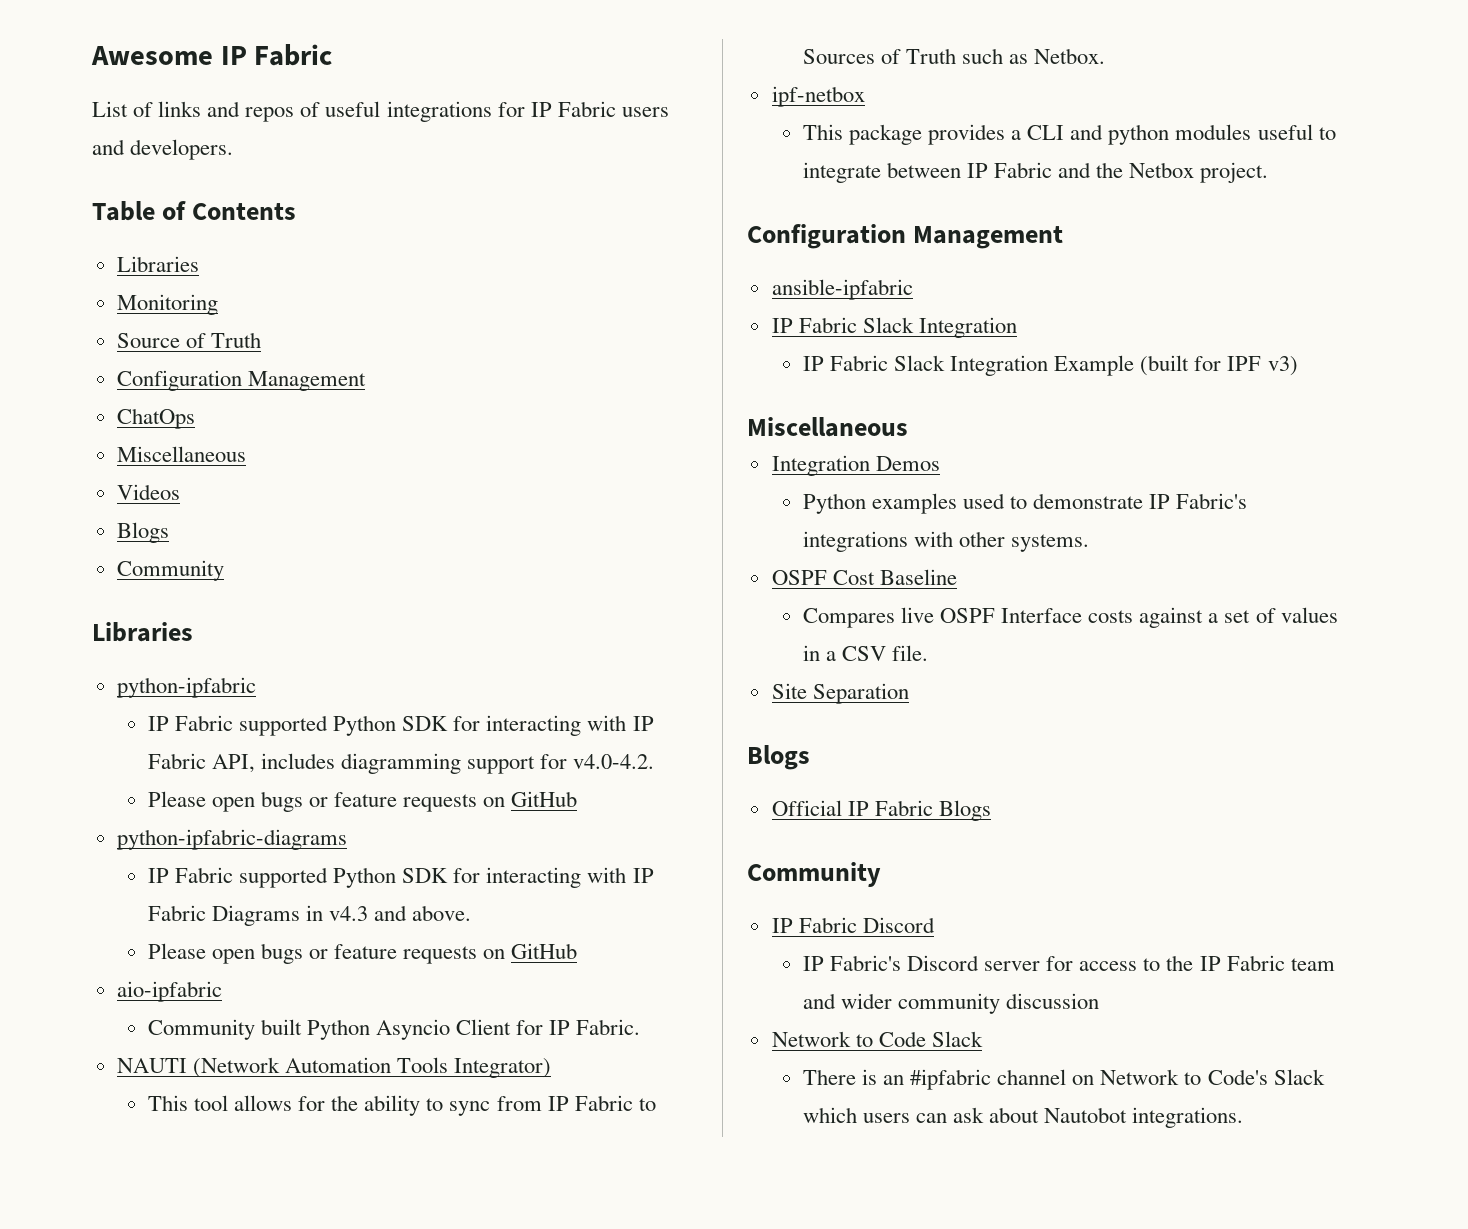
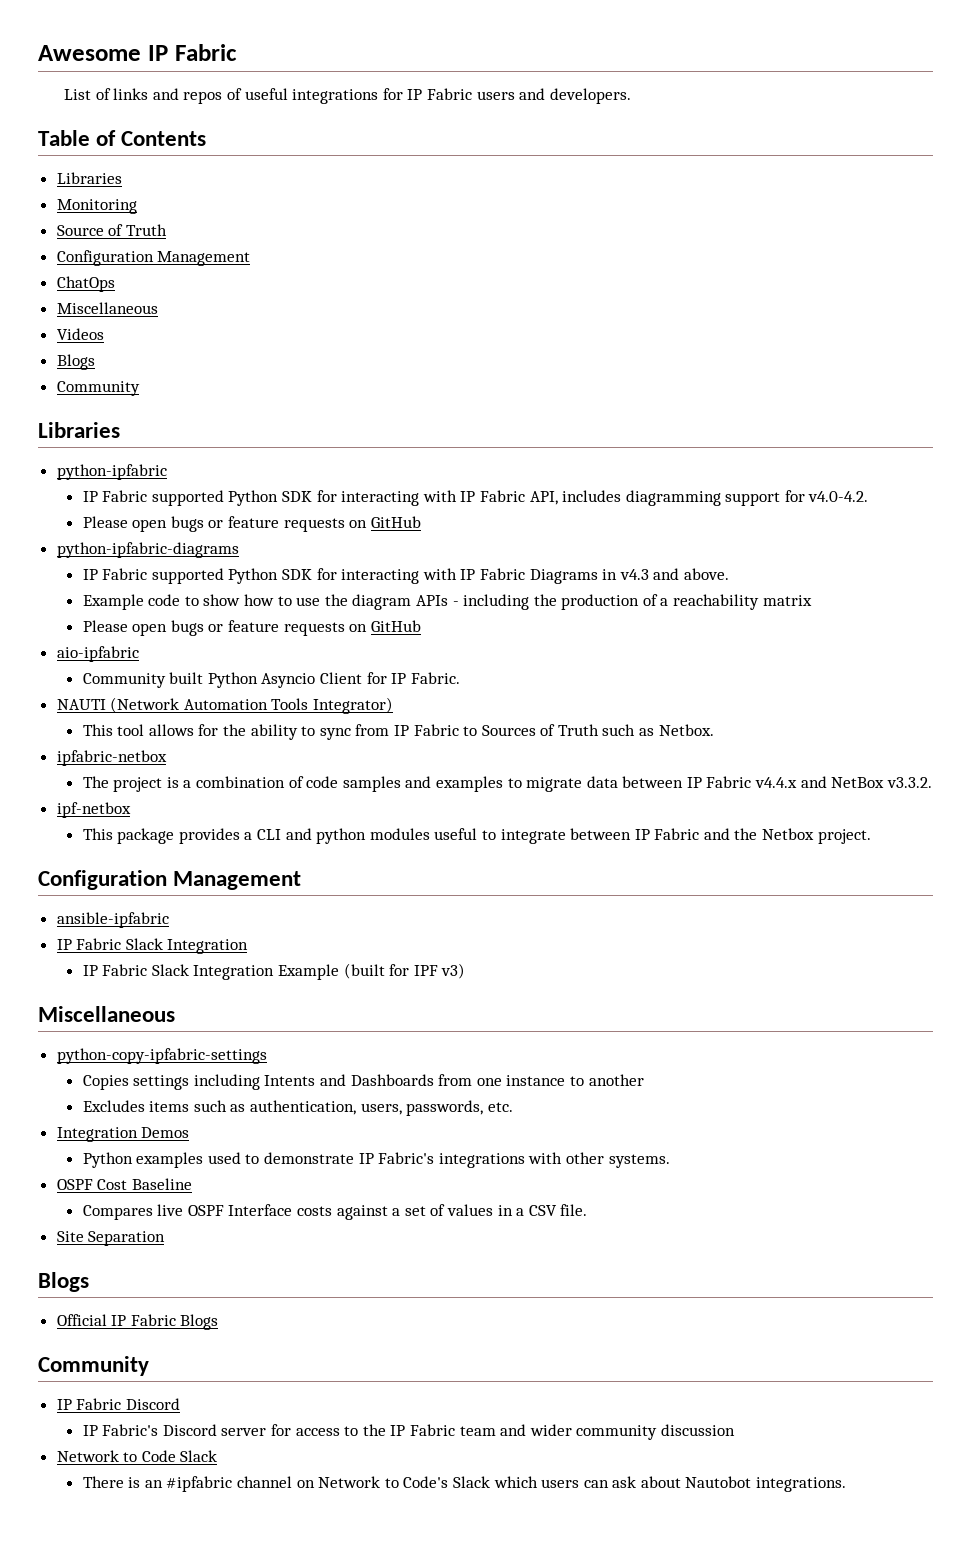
(472, 913) none -> [82,594,812,610] // Example code to show how to use the diagram APIs - including the production of a reachability matrix
(1106, 56) none -> [56,750,167,766] [82,776,932,792] // ipfabric-netbox // The project is a combination of code samples and examples to migrate data between IP Fabric v4.4.x and NetBox v3.3.2.
(908, 427) none -> [56,1048,267,1064] [82,1074,644,1090] [82,1100,513,1116] // python-copy-ipfabric-settings // Copies settings including Intents and Dashboards from one instance to another // Excludes items such as authentication, users, passwords, etc.

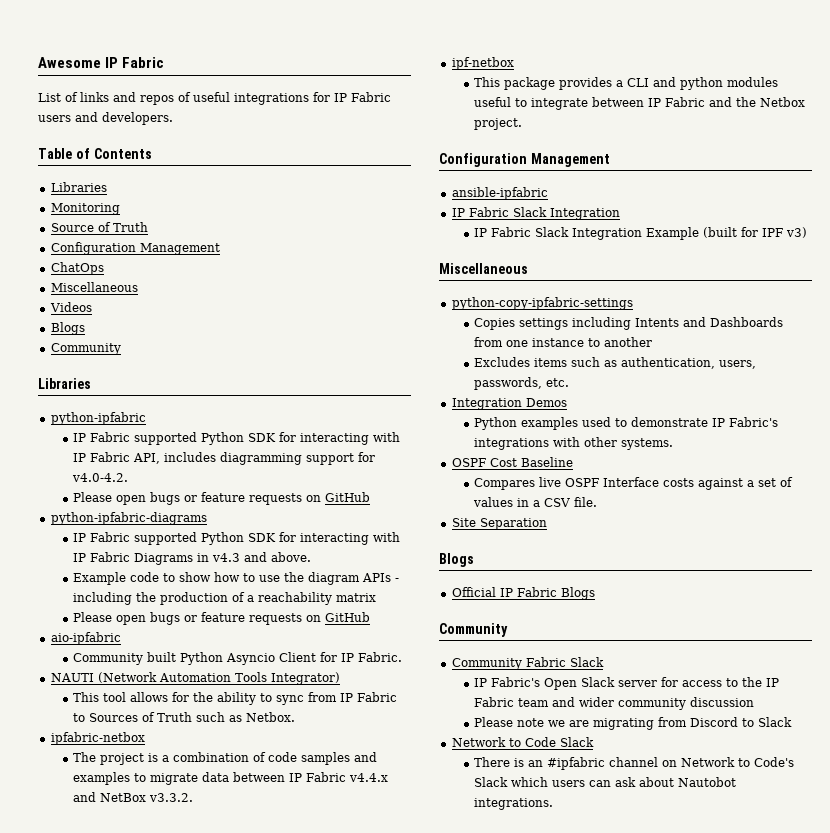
[56,1398,180,1410] [82,1424,217,1436] IP Fabric Discord // IP Fabric's Discord -> [451,657,604,670] [474,677,616,690] Community Fabric Slack // IP Fabric's Open Slack
(735, 1430) none -> [474,717,793,730] // Please note we are migrating from Discord to Slack

